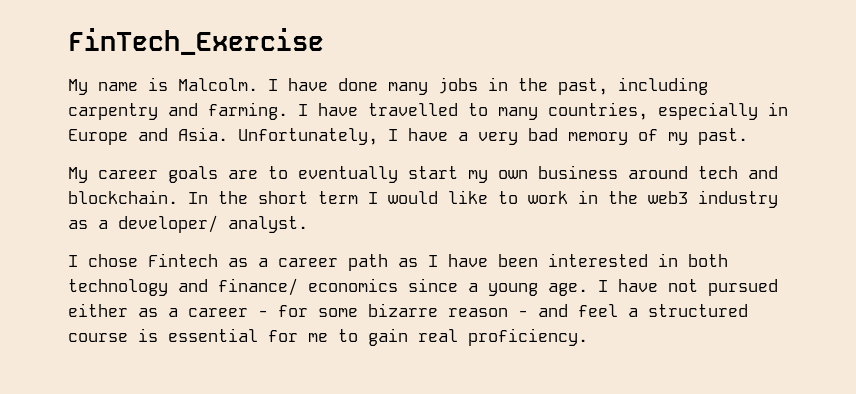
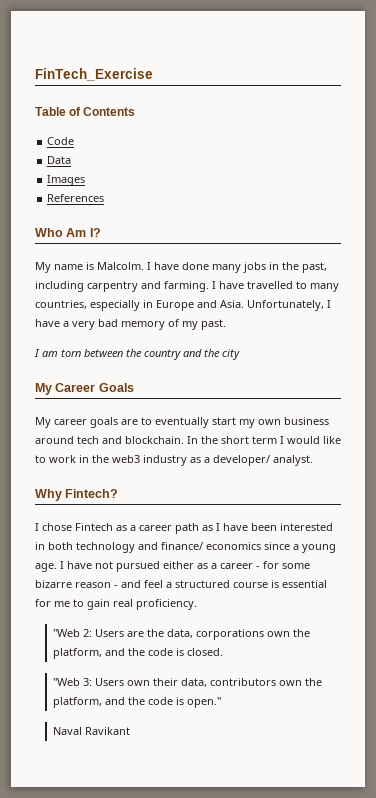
(324, 41) none -> [35,107,136,116] [47,137,75,145] [47,156,72,164] [47,175,86,186] [47,194,105,202] [35,228,101,237] // Table of Contents // Code // Data // Images // References // Who Am I?
(748, 136) none -> [34,349,240,360] [35,383,134,395] // I am torn between the country and the city // My Career Goals
(308, 224) none -> [35,489,119,501] // Why Fintech?
(588, 337) none -> [52,629,310,640] [52,648,223,659] [52,678,322,687] [52,697,221,708] [52,727,130,735] // "Web 2: Users are the data, corporations own the platform, and the code is closed. // "Web 3: Users own their data, contributors own the platform, and the code is open." // Naval Ravikant

